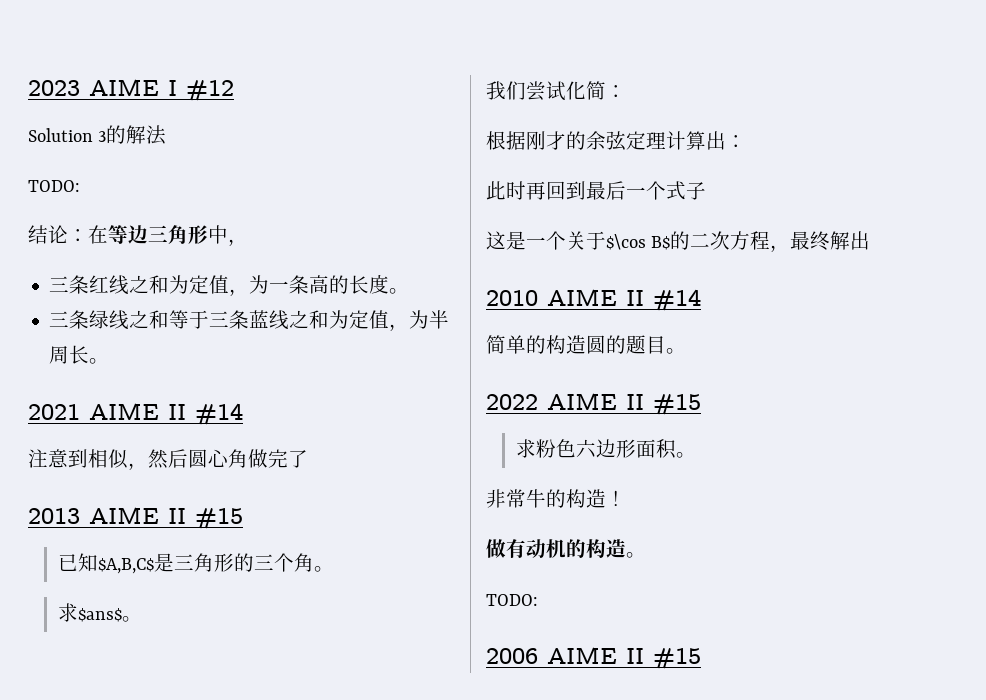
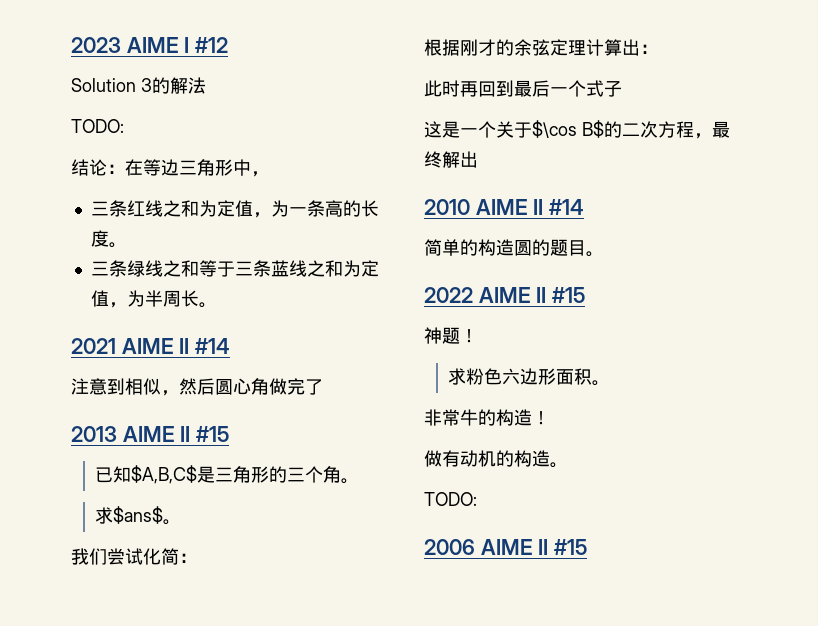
(701, 404) none -> [424,327,478,344] // 神题！

